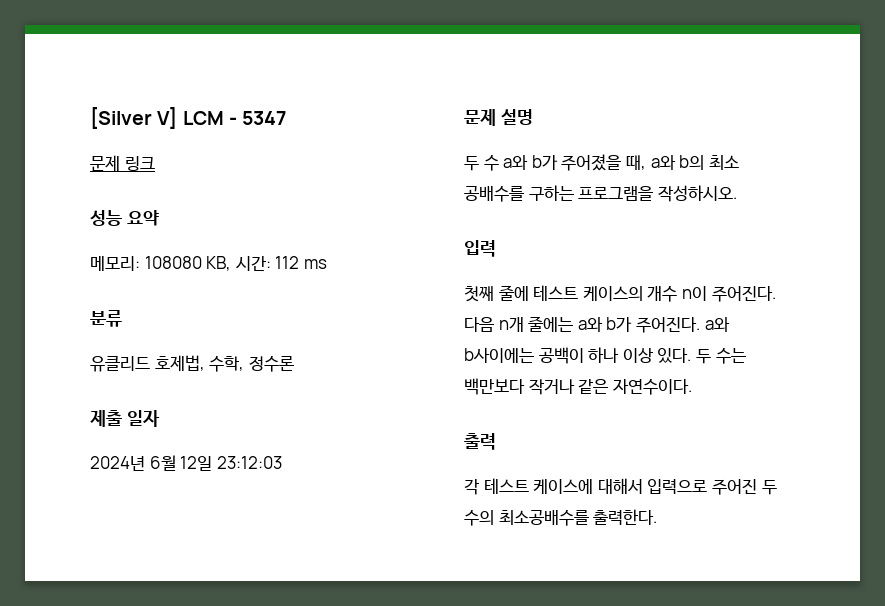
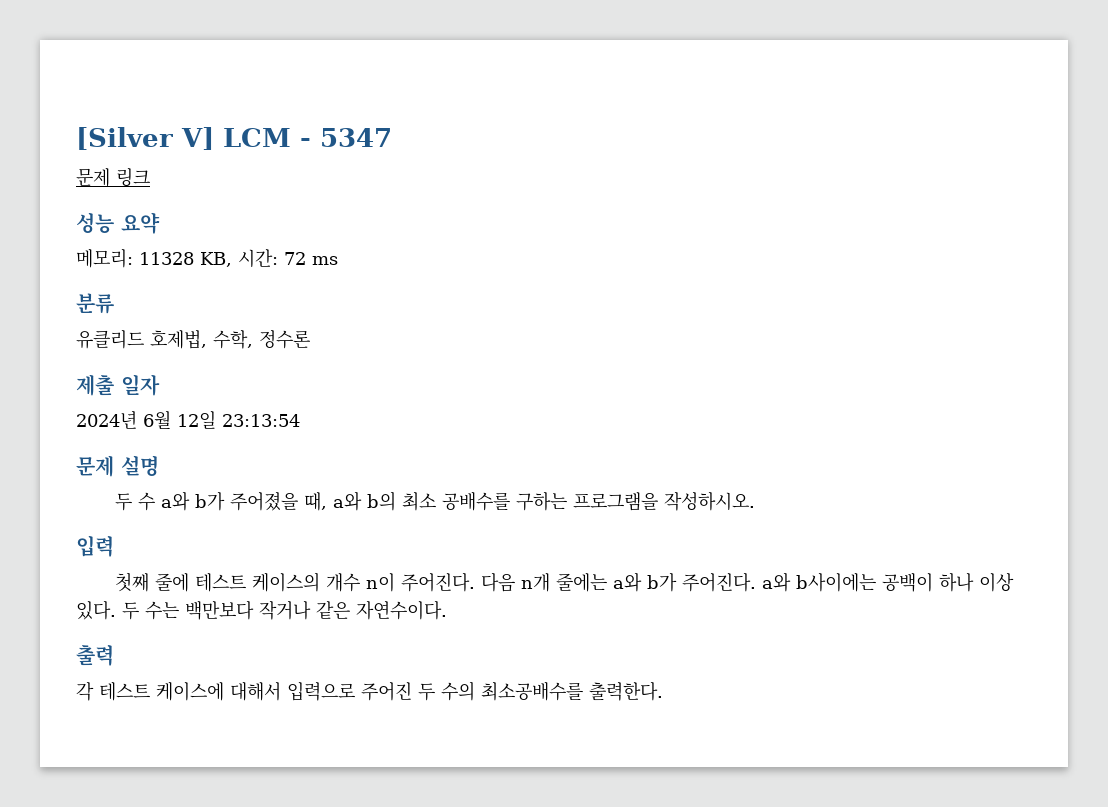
[144,256,202,269] 108080 -> [139,252,194,265] 11328
[275,256,300,269] 112 -> [284,252,306,265] 72
[216,456,282,469] 23:12:03 -> [222,414,300,427] 23:13:54

